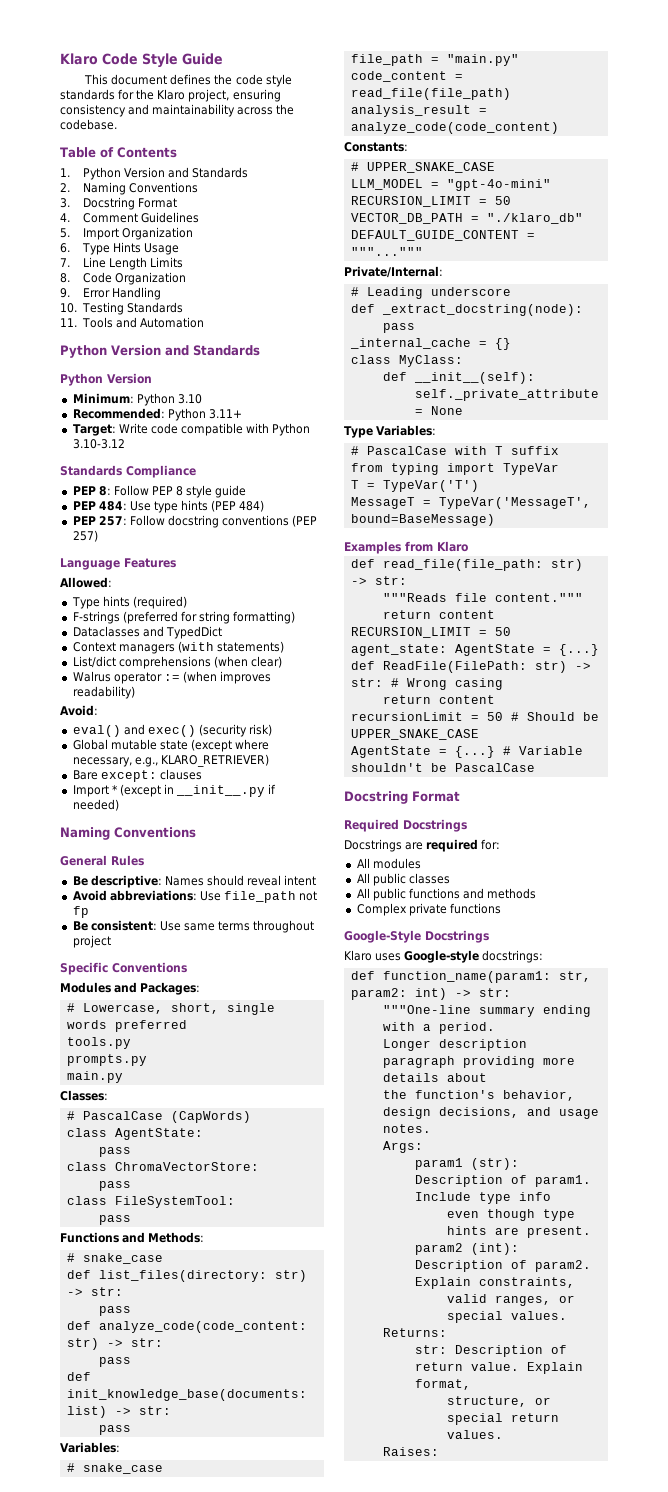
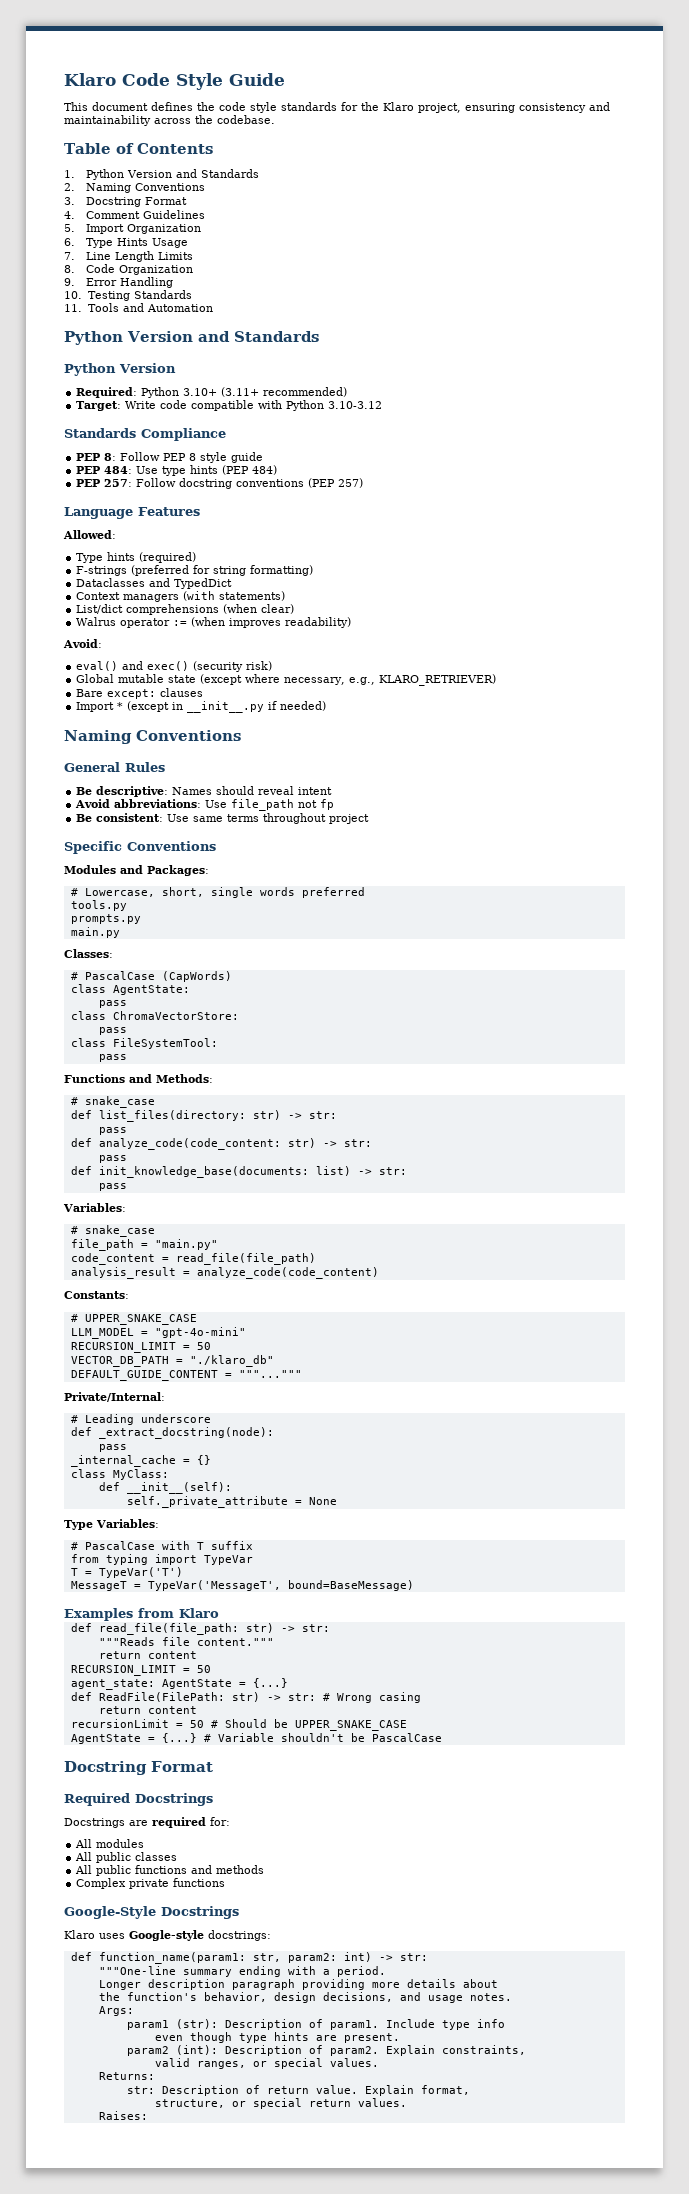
[72,393,202,406] [72,408,242,421] Minimum: Python 3.10 // Recommended: Python 3.11+ -> [76,387,348,398] Required: Python 3.10+ (3.11+ recommended)

